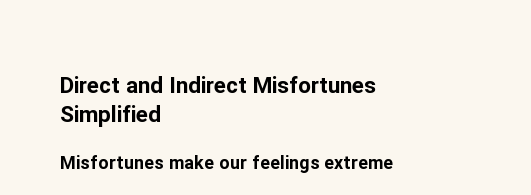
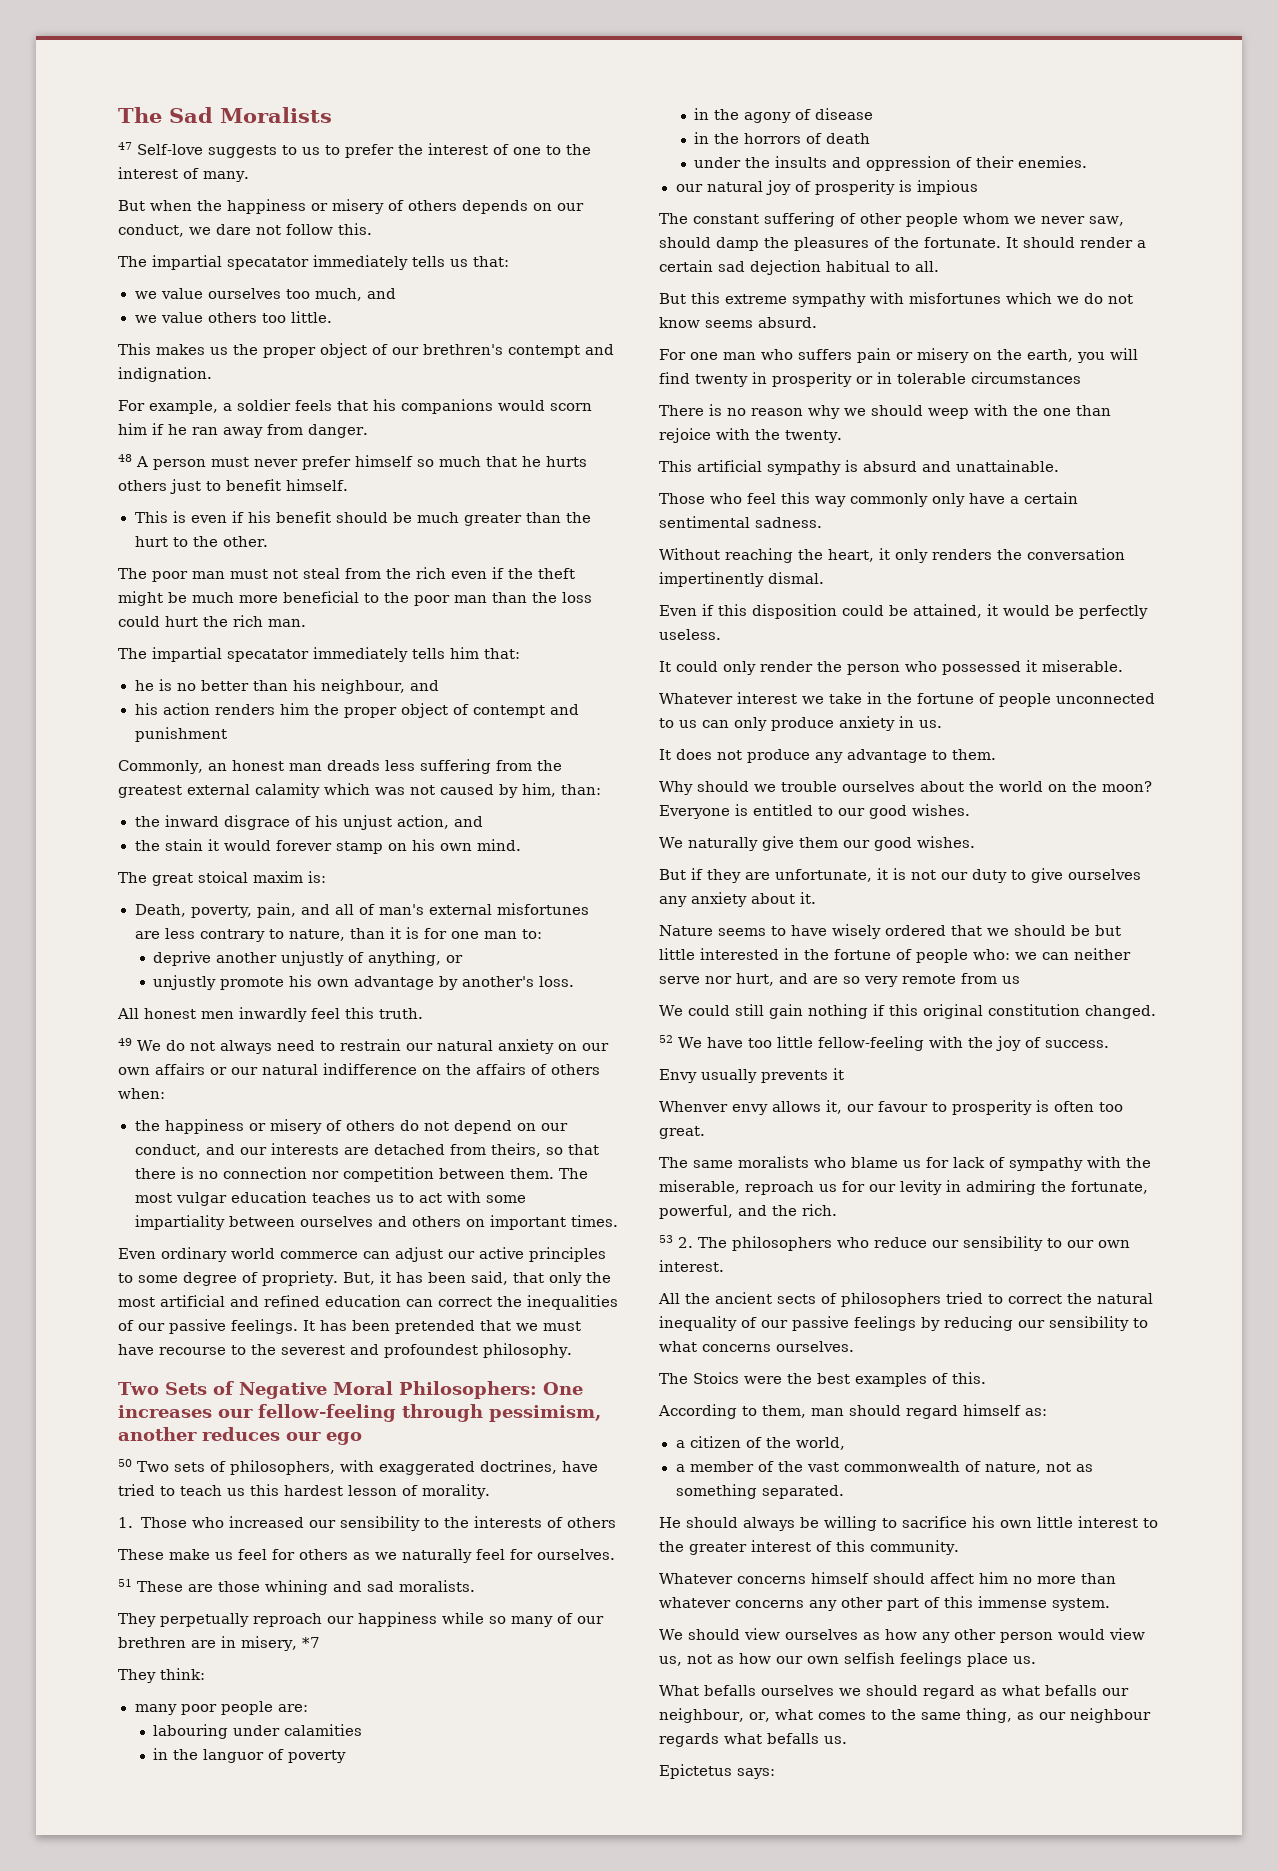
[60,76,377,93] [60,105,161,127] [60,155,394,173] Direct and Indirect Misfortunes Simplified // Misfortunes make our feelings extreme -> [118,107,332,123] [118,142,591,158] [118,167,249,182] [118,199,584,214] [118,223,372,237] [118,255,509,270] [134,288,396,301] [134,311,332,323] [118,343,614,358] [118,367,212,382] [118,399,592,414] [118,423,368,438] [118,454,587,470] [118,479,348,494] [134,511,591,526] [134,536,269,547] [118,567,575,582] [118,591,592,606] [118,615,306,627] [118,647,520,662] [134,679,440,694] [134,703,579,718] [134,727,227,742] [118,759,562,774] [118,783,601,798] [134,815,483,830] [134,839,521,854] [118,871,326,886] [134,903,590,918] [134,927,542,942] [153,951,464,966] [153,975,575,990] [117,1007,423,1022] [118,1038,609,1054] [118,1063,600,1075] [118,1088,165,1099] [134,1119,568,1134] [134,1143,599,1157] [134,1167,588,1182] [134,1191,526,1206] [134,1215,618,1230] [118,1247,606,1262] [118,1271,611,1286] [118,1295,618,1310] [118,1319,581,1334] [118,1343,572,1358] [118,1381,583,1399] [118,1404,601,1422] [118,1427,362,1445] [118,1459,598,1475] [118,1484,490,1499] [118,1516,616,1531] [118,1549,615,1563] [118,1579,475,1595] [118,1612,604,1627] [118,1636,320,1651] [118,1668,205,1683] [134,1701,308,1715] [153,1724,363,1739] [153,1748,347,1763] [694,108,874,123] [694,132,871,144] [694,156,1088,171] [675,180,978,195] [659,212,1124,227] [659,237,1146,251] [659,260,939,275] [659,292,1133,307] [659,317,817,328] [659,348,1138,363] [659,372,1081,387] [659,404,1111,419] [659,428,842,443] [659,460,1059,475] [659,492,1078,507] [659,516,822,528] [659,548,1125,563] [659,572,824,587] [659,604,1148,619] [659,629,721,640] [659,660,1123,675] [659,692,1155,707] [659,716,942,731] [659,749,996,763] [659,781,1152,795] [659,804,970,819] [659,836,975,851] [659,868,1141,883] [659,892,816,907] [659,924,1121,939] [659,948,1131,963] [659,973,1020,987] [659,1004,1156,1019] [659,1035,1109,1051] [659,1068,844,1083] [659,1100,1123,1115] [659,1126,705,1139] [659,1156,1151,1171] [659,1180,1148,1195] [659,1204,837,1219] [659,1235,1130,1251] [659,1260,724,1272] [658,1292,1153,1307] [659,1316,1148,1331] [659,1341,854,1352] [659,1372,986,1387] [658,1404,1047,1419] [675,1436,845,1450] [675,1461,1093,1474] [675,1484,844,1499] [659,1516,1158,1531] [659,1540,959,1555] [659,1572,1116,1584] [659,1596,1110,1611] [659,1628,1145,1643] [659,1652,1036,1667] [659,1685,1129,1699] [659,1708,1151,1723] [659,1733,847,1747] [659,1764,775,1779] The Sad Moralists // 47 Self-love suggests to us to prefer the interest of one to the interest of many. // But when the happiness or misery of others depends on our conduct, we dare not follow this. // The impartial specatator immediately tells us that: // we value ourselves too much, and // we value others too little. // This makes us the proper object of our brethren's contempt and indignation. // For example, a soldier feels that his companions would scorn him if he ran away from danger. // 48 A person must never prefer himself so much that he hurts others just to benefit himself. // This is even if his benefit should be much greater than the hurt to the other. // The poor man must not steal from the rich even if the theft might be much more beneficial to the poor man than the loss could hurt the rich man. // The impartial specatator immediately tells him that: // he is no better than his neighbour, and // his action renders him the proper object of contempt and punishment // Commonly, an honest man dreads less suffering from the greatest external calamity which was not caused by him, than: // the inward disgrace of his unjust action, and // the stain it would forever stamp on his own mind. // The great stoical maxim is: // Death, poverty, pain, and all of man's external misfortunes are less contrary to nature, than it is for one man to: // deprive another unjustly of anything, or // unjustly promote his own advantage by another's loss. // All honest men inwardly feel this truth. // 49 We do not always need to restrain our natural anxiety on our own affairs or our natural indifference on the affairs of others when: // the happiness or misery of others do not depend on our conduct, and our interests are detached from theirs, so that there is no connection nor competition between them. The most vulgar education teaches us to act with some impartiality between ourselves and others on important times. // Even ordinary world commerce can adjust our active principles to some degree of propriety. But, it has been said, that only the most artificial and refined education can correct the inequalities of our passive feelings. It has been pretended that we must have recourse to the severest and profoundest philosophy. // Two Sets of Negative Moral Philosophers: One increases our fellow-feeling through pessimism, another reduces our ego // 50 Two sets of philosophers, with exaggerated doctrines, have tried to teach us this hardest lesson of morality. // 1. Those who increased our sensibility to the interests of others // These make us feel for others as we naturally feel for ourselves. // 51 These are those whining and sad moralists. // They perpetually reproach our happiness while so many of our brethren are in misery, *7 // They think: // many poor people are: // labouring under calamities // in the languor of poverty // in the agony of disease // in the horrors of death // under the insults and oppression of their enemies. // our natural joy of prosperity is impious // The constant suffering of other people whom we never saw, should damp the pleasures of the fortunate. It should render a certain sad dejection habitual to all. // But this extreme sympathy with misfortunes which we do not know seems absurd. // For one man who suffers pain or misery on the earth, you will find twenty in prosperity or in tolerable circumstances // There is no reason why we should weep with the one than rejoice with the twenty. // This artificial sympathy is absurd and unattainable. // Those who feel this way commonly only have a certain sentimental sadness. // Without reaching the heart, it only renders the conversation impertinently dismal. // Even if this disposition could be attained, it would be perfectly useless. // It could only render the person who possessed it miserable. // Whatever interest we take in the fortune of people unconnected to us can only produce anxiety in us. // It does not produce any advantage to them. // Why should we trouble ourselves about the world on the moon? Everyone is entitled to our good wishes. // We naturally give them our good wishes. // But if they are unfortunate, it is not our duty to give ourselves any anxiety about it. // Nature seems to have wisely ordered that we should be but little interested in the fortune of people who: we can neither serve nor hurt, and are so very remote from us // We could still gain nothing if this original constitution changed. // 52 We have too little fellow-feeling with the joy of success. // Envy usually prevents it // Whenver envy allows it, our favour to prosperity is often too great. // The same moralists who blame us for lack of sympathy with the miserable, reproach us for our levity in admiring the fortunate, powerful, and the rich. // 53 2. The philosophers who reduce our sensibility to our own interest. // All the ancient sects of philosophers tried to correct the natural inequality of our passive feelings by reducing our sensibility to what concerns ourselves. // The Stoics were the best examples of this. // According to them, man should regard himself as: // a citizen of the world, // a member of the vast commonwealth of nature, not as something separated. // He should always be willing to sacrifice his own little interest to the greater interest of this community. // Whatever concerns himself should affect him no more than whatever concerns any other part of this immense system. // We should view ourselves as how any other person would view us, not as how our own selfish feelings place us. // What befalls ourselves we should regard as what befalls our neighbour, or, what comes to the same thing, as our neighbour regards what befalls us. // Epictetus says:

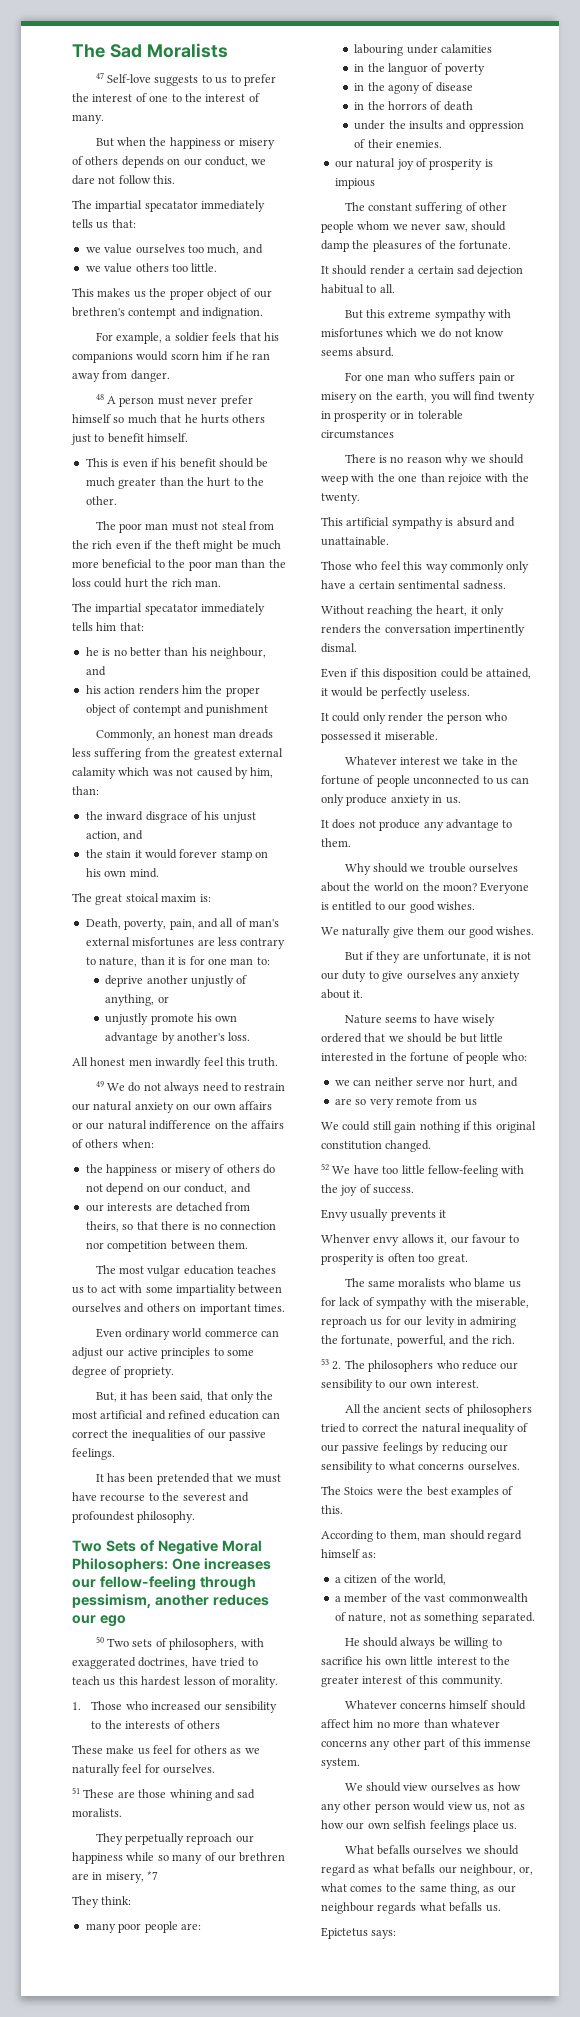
(235, 1149) none -> (251, 1188) //
(554, 1173) none -> (248, 1244) //
(338, 1278) none -> (174, 1372) //
(298, 1326) none -> (115, 1454) //
(1001, 242) none -> (511, 245) //
(1010, 954) none -> (528, 1056) //
(808, 978) none -> (518, 1082) //

